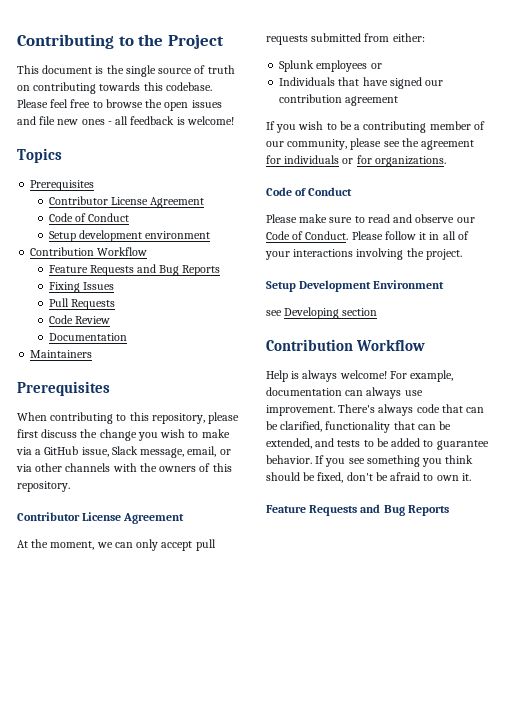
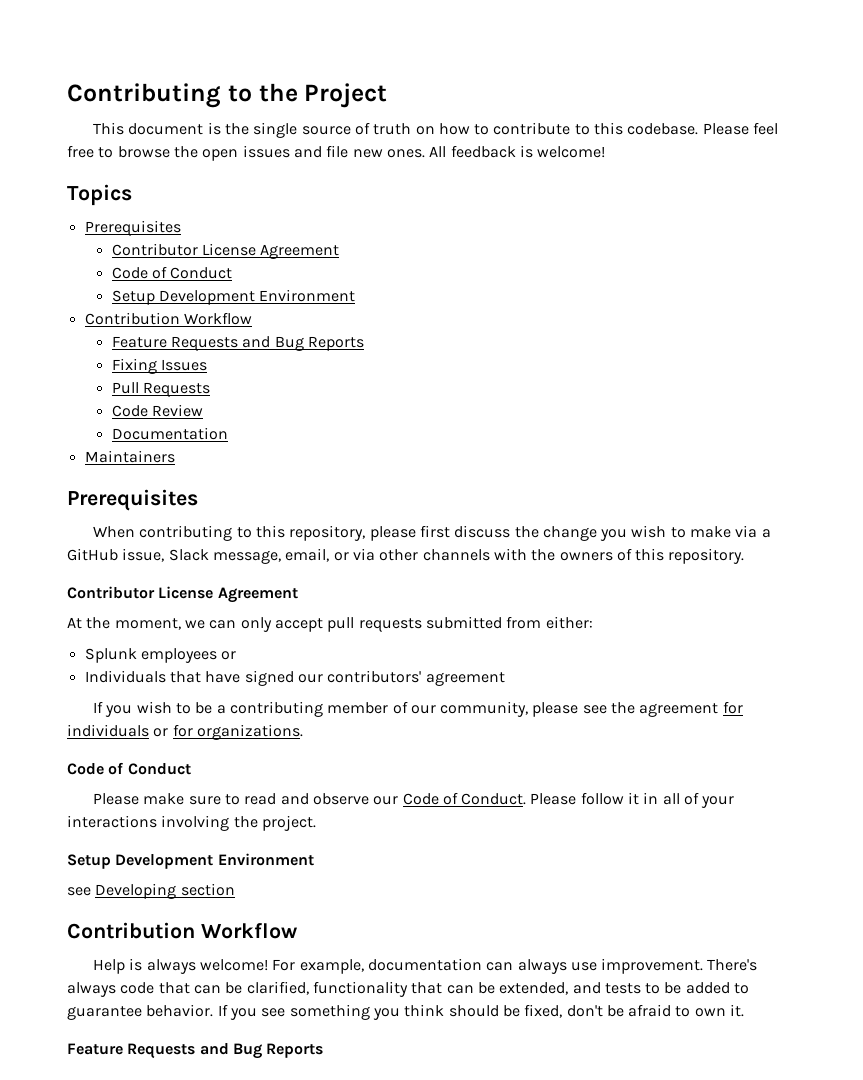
[33,82,141,94] contributing towards -> [438,122,590,135] how to contribute to
[81,116,129,125] ones - all -> [386,146,447,158] ones. All
[78,230,210,242] development environment -> [159,289,356,305] Development Environment
[279,94,343,103] contribution -> [327,670,422,683] contributors'

